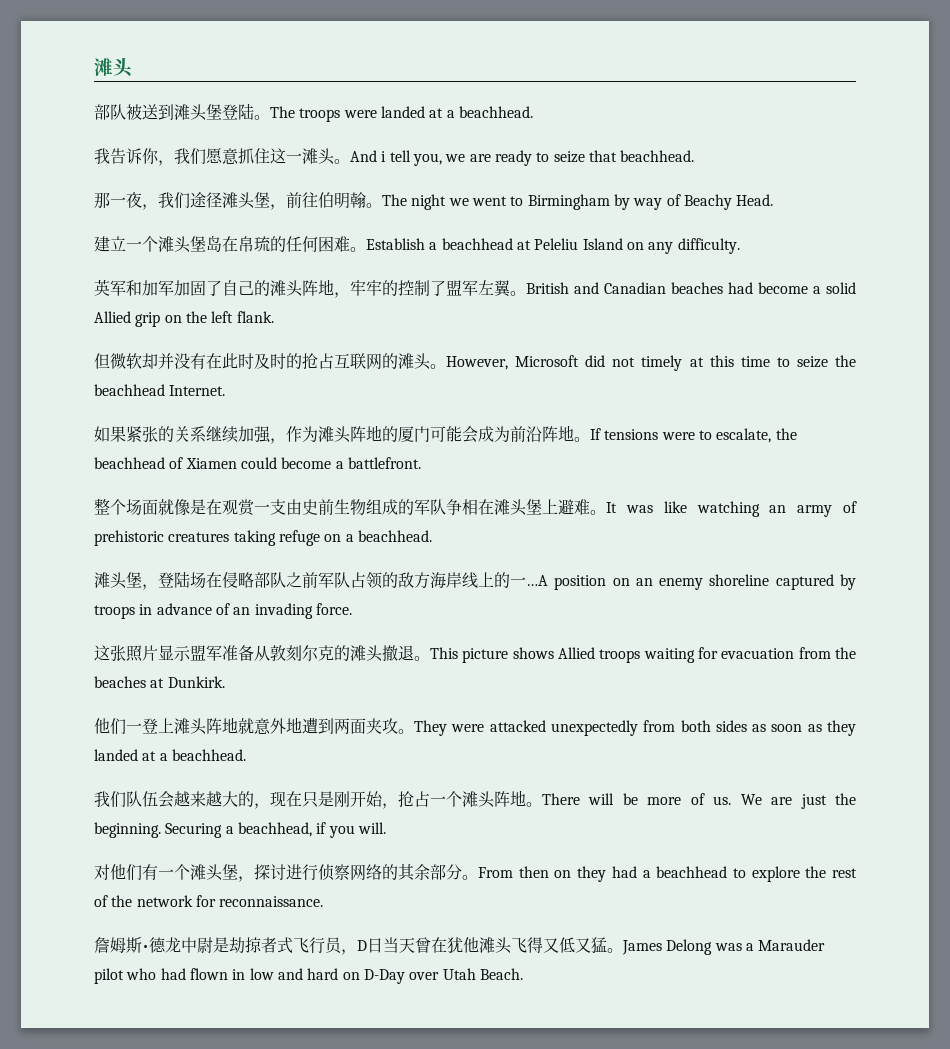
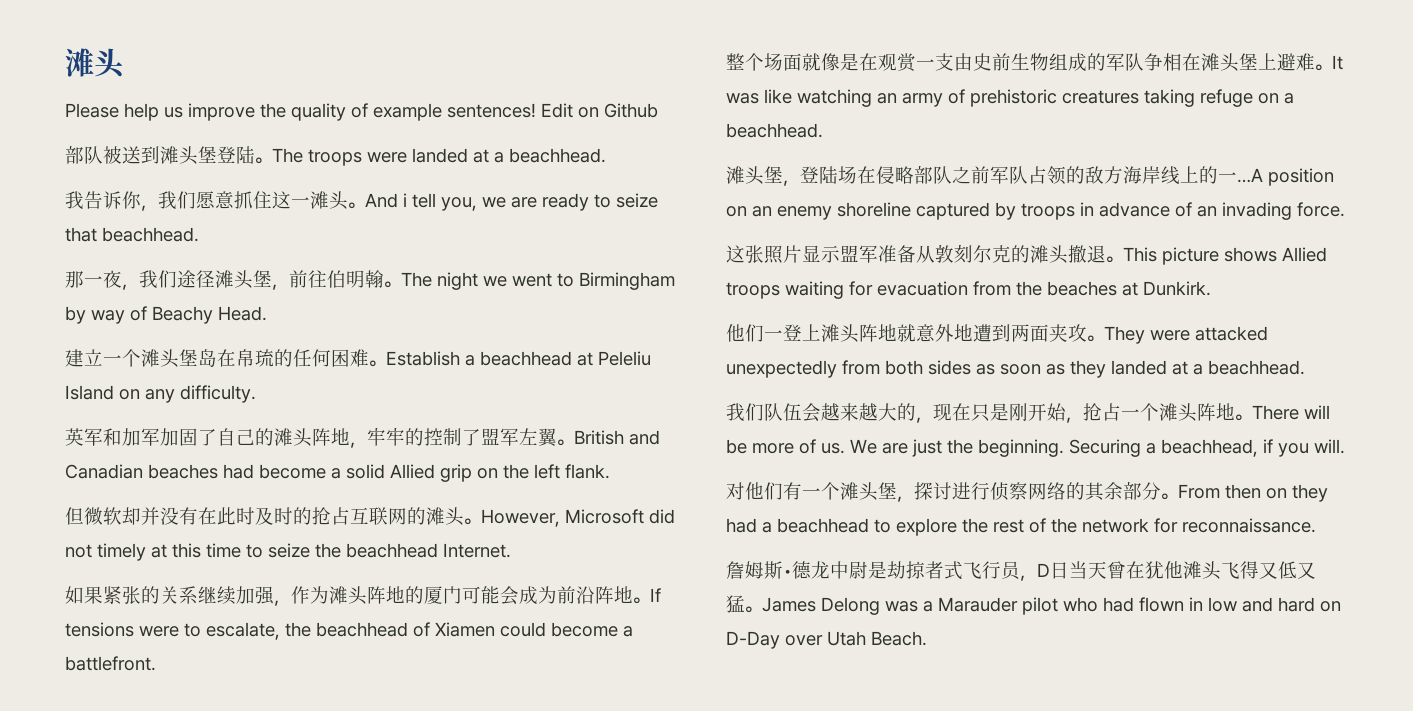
[94,57,133,77] 滩头 -> [65,48,126,78] [65,103,658,121] 滩头 // Please help us improve the quality of example sentences! Edit on Github

